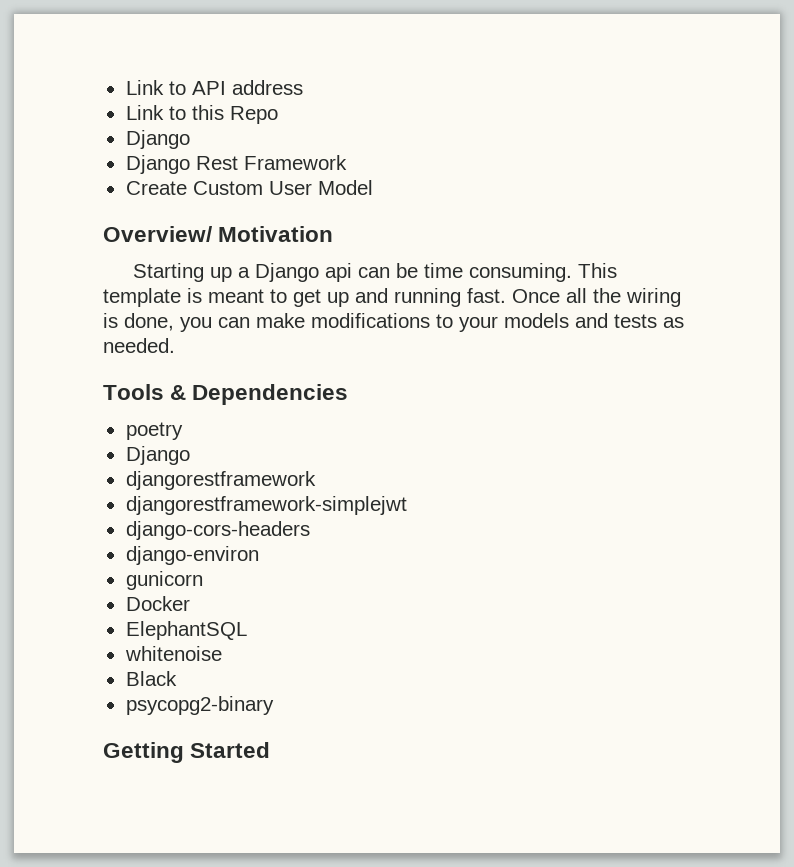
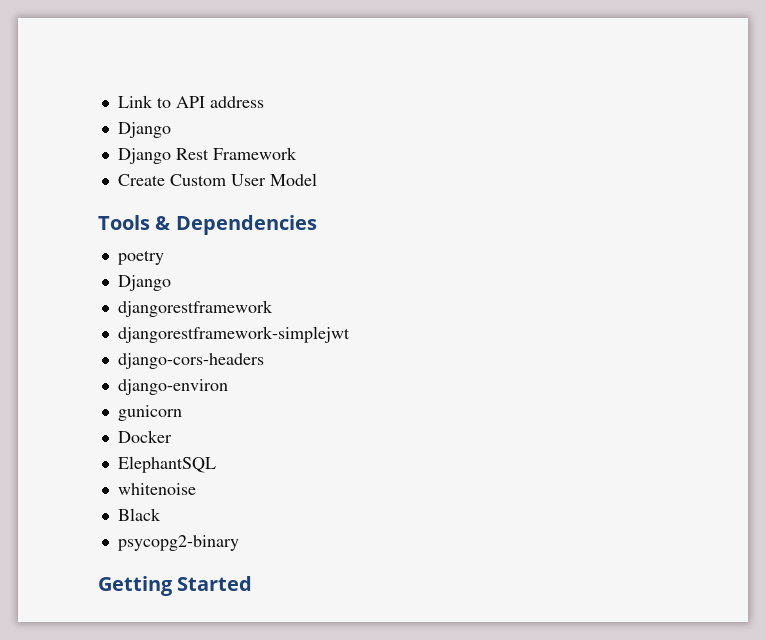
[125,105,278,124] // Link to this Repo -> (264, 102) none
[103,226,334,242] [132,263,617,282] [103,288,681,307] [103,313,684,332] [103,338,175,353] // Overview/ Motivation // Starting up a Django api can be time consuming. This template is meant to get up and running fast. Once all the wiring is done, you can make modifications to your models and tests as needed. -> (317, 179) none

